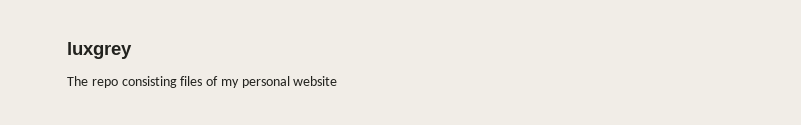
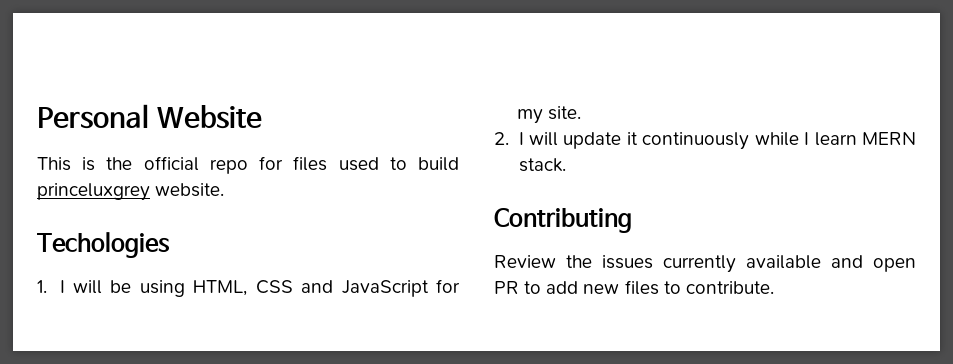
[67,42,132,59] [67,76,338,88] luxgrey // The repo consisting files of my personal website -> [37,104,262,129] [37,156,459,174] [37,183,225,201] [37,232,170,258] [37,279,460,297] [516,106,581,124] [494,132,916,150] [518,158,566,172] [494,208,632,233] [494,255,916,273] [494,280,774,295] Personal Website // This is the official repo for files used to build princeluxgrey website. // Techologies // 1. I will be using HTML, CSS and JavaScript for my site. // 2. I will update it continuously while I learn MERN stack. // Contributing // Review the issues currently available and open PR to add new files to contribute.

